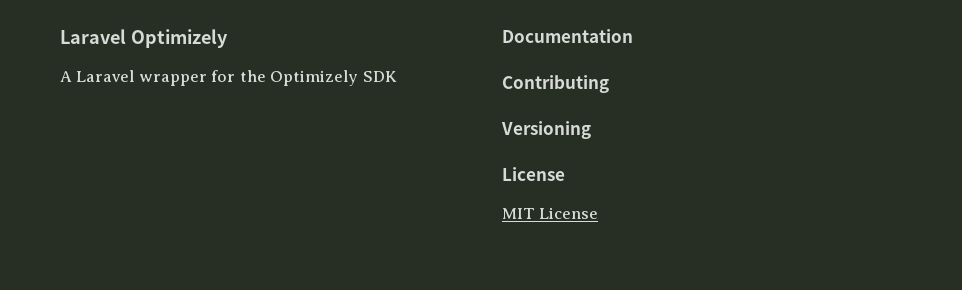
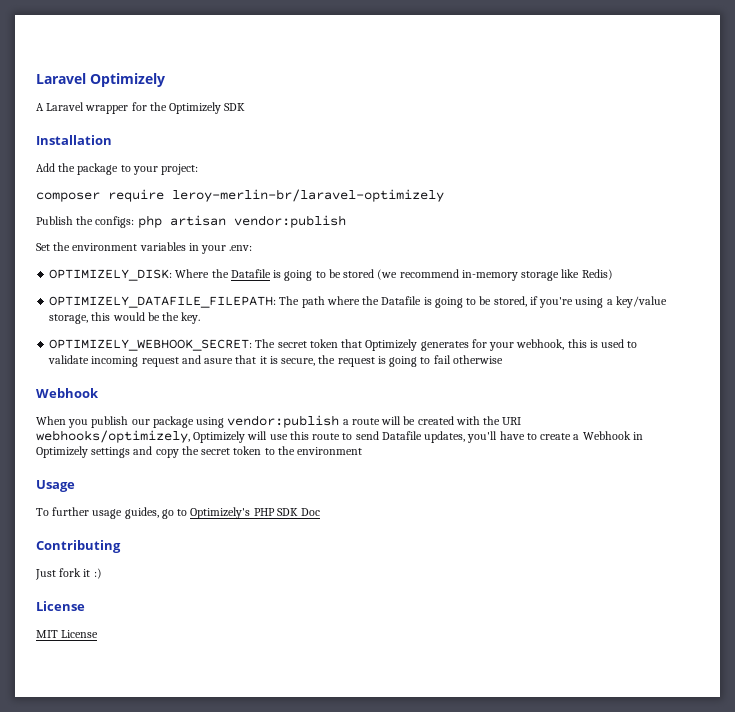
[502,29,633,43] [502,75,609,93] [501,121,591,139] Documentation // Contributing // Versioning -> [36,135,112,145] [36,163,199,175] [36,189,444,202] [36,215,346,228] [36,242,253,254] [49,269,613,281] [49,296,667,308] [49,312,201,324] [49,339,638,351] [48,355,503,367] [36,388,99,398] [36,415,522,428] [36,430,643,443] [36,446,363,458] [36,480,75,492] [36,507,321,519] [36,540,121,553] [35,568,102,580] Installation // Add the package to your project: // composer require leroy-merlin-br/laravel-optimizely // Publish the configs: php artisan vendor:publish // Set the environment variables in your .env: // OPTIMIZELY_DISK: Where the Datafile is going to be stored (we recommend in-memory storage like Redis) // OPTIMIZELY_DATAFILE_FILEPATH: The path where the Datafile is going to be stored, if you're using a key/value storage, this would be the key. // OPTIMIZELY_WEBHOOK_SECRET: The secret token that Optimizely generates for your webhook, this is used to validate incoming request and asure that it is secure, the request is going to fail otherwise // Webhook // When you publish our package using vendor:publish a route will be created with the URI webhooks/optimizely, Optimizely will use this route to send Datafile updates, you'll have to create a Webhook in Optimizely settings and copy the secret token to the environment // Usage // To further usage guides, go to Optimizely's PHP SDK Doc // Contributing // Just fork it :)

